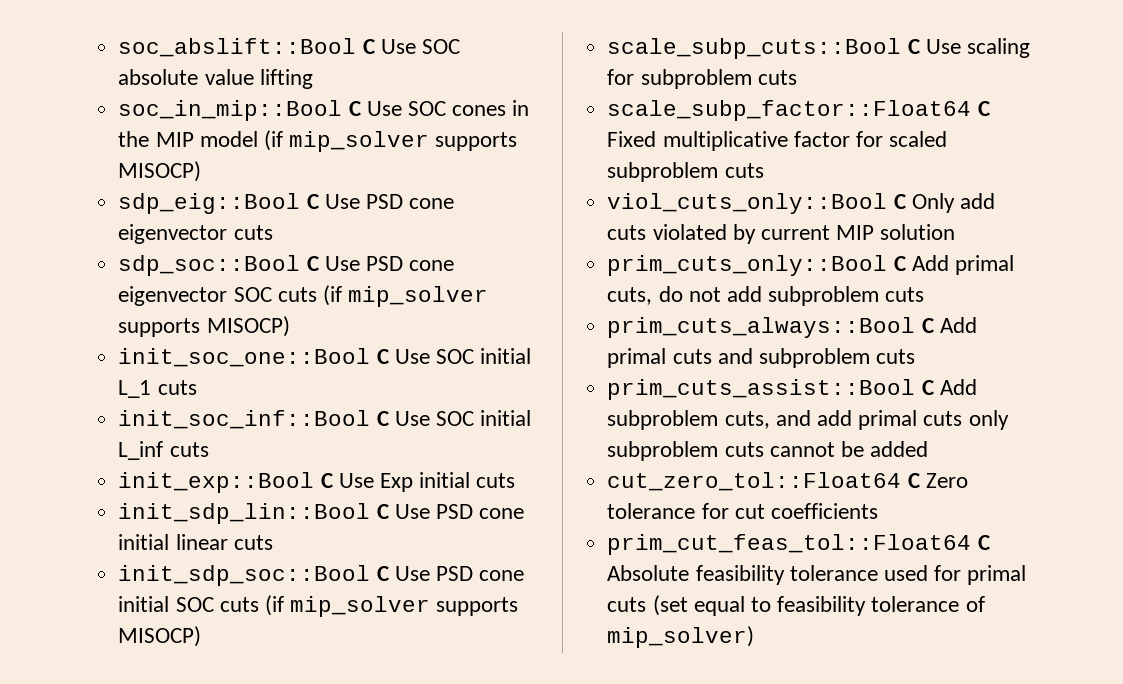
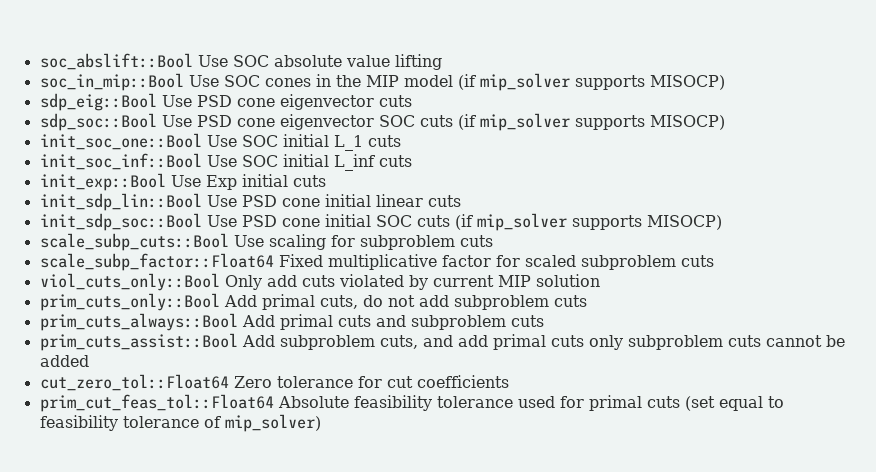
[362,39,375,54] C -> (193, 61) none
[348,101,361,116] C -> (184, 82) none
[306,194,319,209] C -> (157, 102) none
[306,256,319,271] C -> (157, 122) none
[376,349,389,364] C -> (202, 141) none
[376,411,389,426] C -> (202, 161) none
[320,473,333,488] C -> (166, 182) none
[376,504,389,519] C -> (202, 202) none
[376,566,389,581] C -> (202, 222) none
[907,39,920,54] C -> (229, 242) none
[977,101,990,116] C -> (274, 262) none
[893,194,906,209] C -> (220, 282) none
[893,256,906,271] C -> (220, 302) none
[921,318,934,333] C -> (238, 322) none
[921,380,934,395] C -> (238, 342) none
[907,473,920,488] C -> (229, 382) none
[977,535,990,550] C -> (274, 403) none

